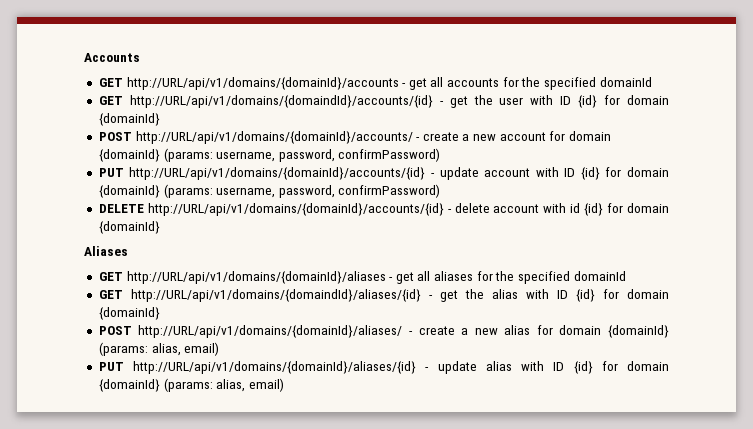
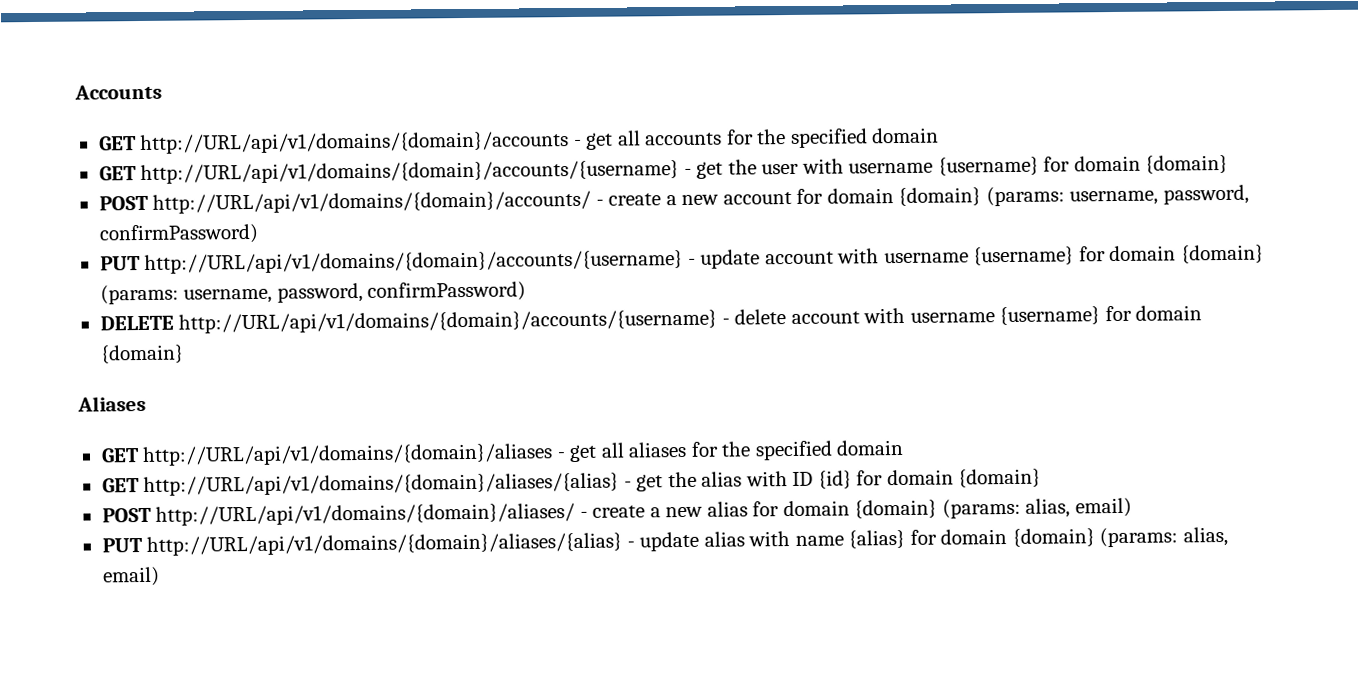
[126,77,399,90] http://URL/api/v1/domains/{domainId}/accounts -> [140,131,570,155] http://URL/api/v1/domains/{domain}/accounts
[599,77,652,87] [98,95,433,108] domainId // GET http://URL/api/v1/domains/{domaindId}/accounts/{id} -> [871,127,940,144] [98,160,680,185] domain // GET http://URL/api/v1/domains/{domain}/accounts/{username}
[560,95,669,108] [98,113,160,126] [98,131,413,144] ID {id} for domain {domainId} // POST http://URL/api/v1/domains/{domainId}/accounts/ -> [848,154,1229,176] [98,190,592,214] username {username} for domain {domain} // POST http://URL/api/v1/domains/{domain}/accounts/
[98,149,160,162] {domainId} -> [898,187,982,206] {domain}
[129,167,426,180] http://URL/api/v1/domains/{domainId}/accounts/{id} -> [144,249,684,274] http://URL/api/v1/domains/{domain}/accounts/{username}
[564,167,670,180] [98,185,160,198] ID {id} for domain {domainId} -> [883,244,1264,266] username {username} for domain {domain}
[147,203,444,216] http://URL/api/v1/domains/{domainId}/accounts/{id} -> [178,309,718,334] http://URL/api/v1/domains/{domain}/accounts/{username}
[570,203,670,216] [98,221,160,234] id {id} for domain {domainId} -> [909,305,1203,326] [99,344,184,364] username {username} for domain {domain}
[126,271,386,284] http://URL/api/v1/domains/{domainId}/aliases -> [142,443,554,466] http://URL/api/v1/domains/{domain}/aliases
[573,271,626,281] [98,289,421,302] domainId // GET http://URL/api/v1/domains/{domaindId}/aliases/{id} -> [836,439,905,456] [101,472,620,496] domain // GET http://URL/api/v1/domains/{domain}/aliases/{alias}
[98,307,160,320] [98,325,403,338] {domainId} // POST http://URL/api/v1/domains/{domainId}/aliases/ -> [958,468,1042,488] [101,502,576,526] {domain} // POST http://URL/api/v1/domains/{domain}/aliases/
[608,325,670,338] {domainId} -> [854,499,938,519] {domain}
[133,361,417,374] http://URL/api/v1/domains/{domainId}/aliases/{id} -> [146,532,623,556] http://URL/api/v1/domains/{domain}/aliases/{alias}
[553,361,669,374] [98,379,160,392] ID {id} for domain {domainId} -> [794,528,1095,549] name {alias} for domain {domain}

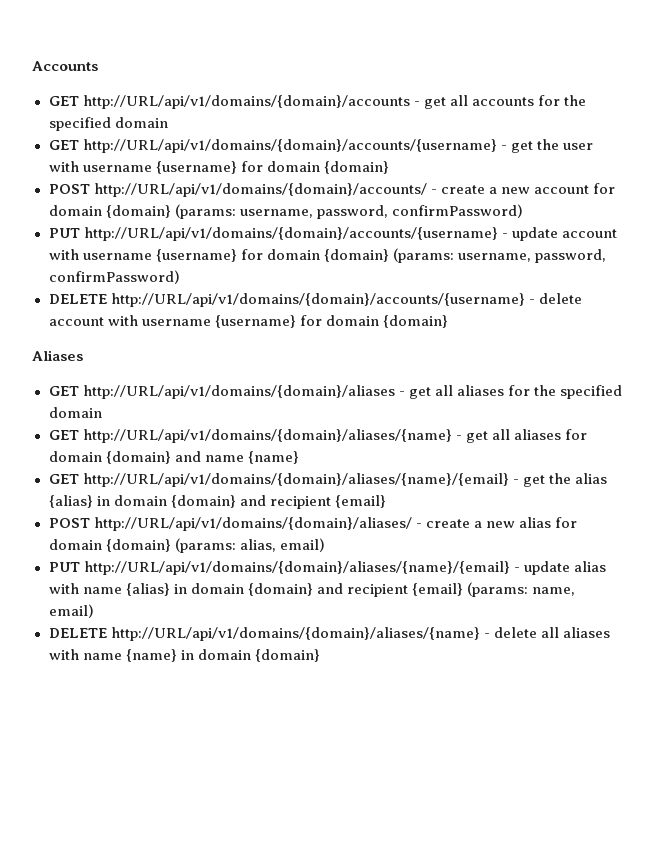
[143,468,1042,496] http://URL/api/v1/domains/{domain}/aliases/{alias} - get the alias with ID {id} for domain {domain} -> [82,429,587,443] [48,451,299,464] [48,473,607,487] [48,495,386,509] http://URL/api/v1/domains/{domain}/aliases/{name} - get all aliases for domain {domain} and name {name} // GET http://URL/api/v1/domains/{domain}/aliases/{name}/{email} - get the alias {alias} in domain {domain} and recipient {email}
[146,532,623,556] http://URL/api/v1/domains/{domain}/aliases/{alias} -> [83,561,510,575] http://URL/api/v1/domains/{domain}/aliases/{name}/{email}
[909,526,1228,548] [102,566,160,587] for domain {domain} (params: alias, email) -> [173,582,575,597] [48,604,94,618] [48,627,610,641] [48,649,320,662] in domain {domain} and recipient {email} (params: name, email) // DELETE http://URL/api/v1/domains/{domain}/aliases/{name} - delete all aliases with name {name} in domain {domain}

